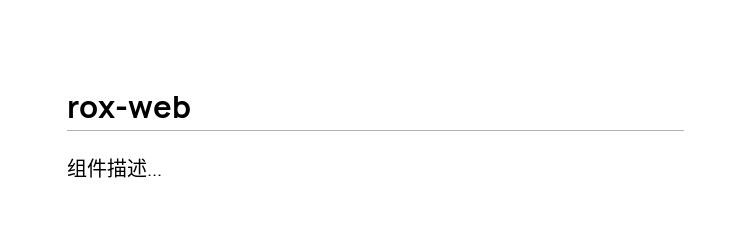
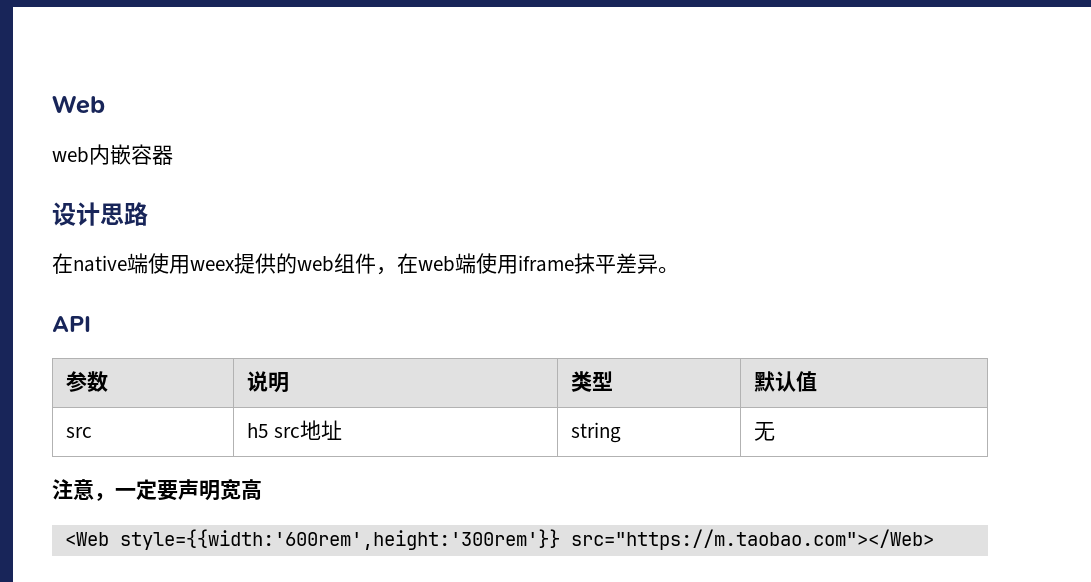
[67,96,191,118] [67,158,162,178] rox-web // 组件描述... -> [52,95,105,114] [52,144,173,165] [52,202,148,226] [52,253,679,275] [52,316,91,332] [65,371,108,392] [246,371,289,393] [570,371,613,392] [753,371,817,392] [65,427,92,438] [246,420,342,440] [570,422,621,443] [753,422,775,441] [52,478,262,501] [64,529,934,550] Web // web内嵌容器 // 设计思路 // 在native端使用weex提供的web组件，在web端使用iframe抹平差异。 // API // 参数 | 说明 | 类型 | 默认值 // src | h5 src地址 | string | 无 // 注意，一定要声明宽高 // <Web style={{width:'600rem',height:'300rem'}} src="https://m.taobao.com"></Web>

